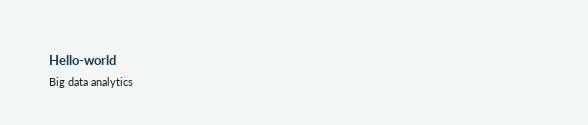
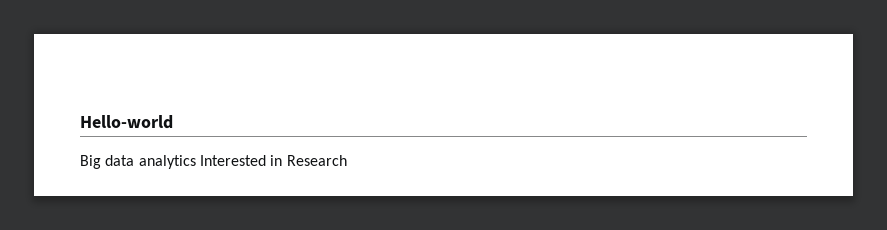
(133, 82) none -> [199,155,347,166] Interested in Research

